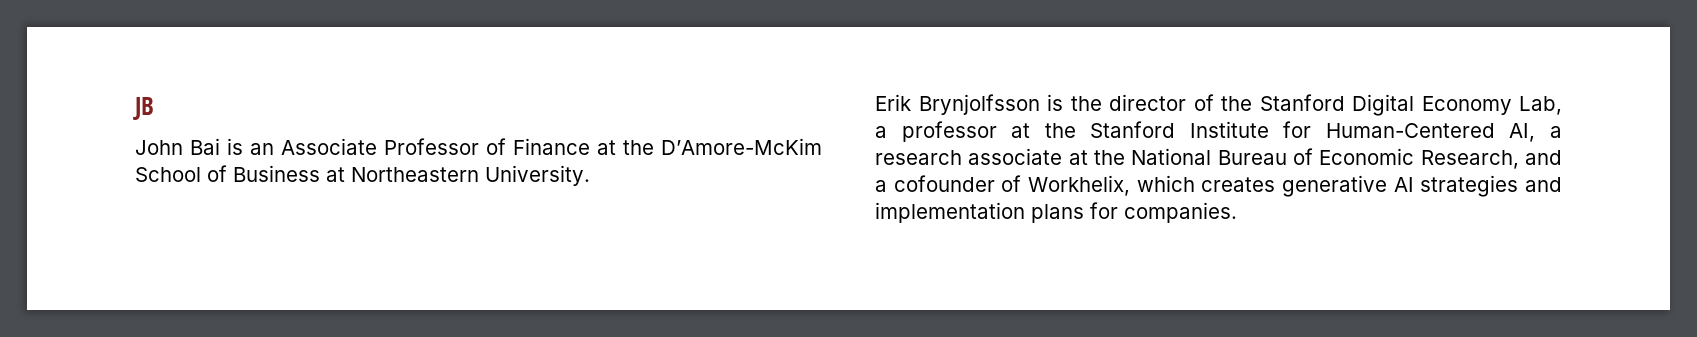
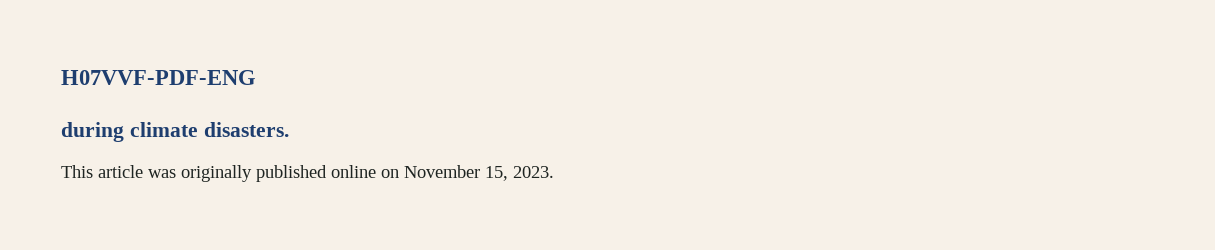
[133,97,154,120] [135,138,822,155] [135,165,590,186] [875,94,1562,116] [875,121,1562,142] [875,148,1562,169] [875,175,1562,197] [875,202,1237,223] JB // John Bai is an Associate Professor of Finance at the D’Amore-McKim School of Business at Northeastern University. // Erik Brynjolfsson is the director of the Stanford Digital Economy Lab, a professor at the Stanford Institute for Human-Centered AI, a research associate at the National Bureau of Economic Research, and a cofounder of Workhelix, which creates generative AI strategies and implementation plans for companies. -> [61,70,256,85] [61,122,289,142] [61,165,554,182] H07VVF-PDF-ENG // during climate disasters. // This article was originally published online on November 15, 2023.

